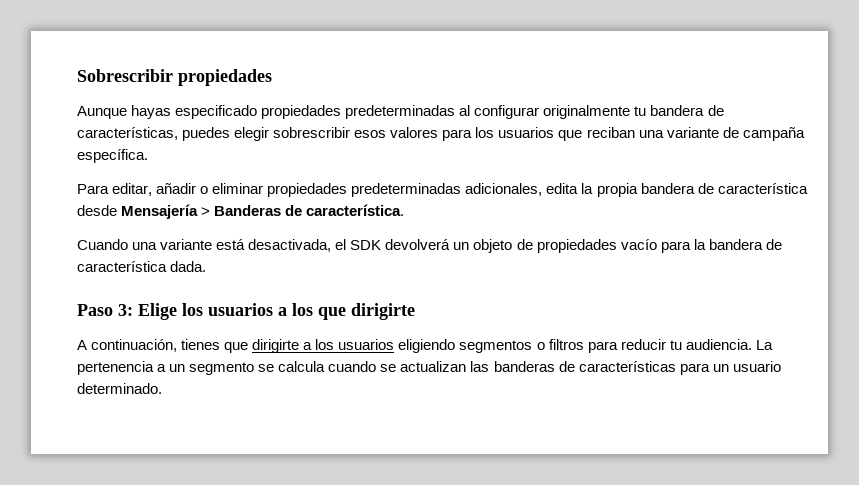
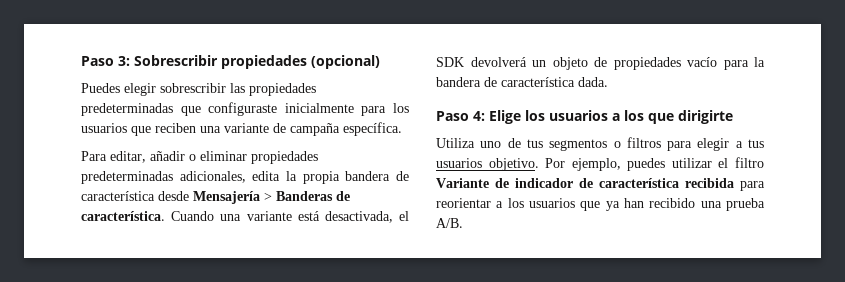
(77, 75) none -> [81,56,130,66] Paso 3:
[77,105,724,119] [77,127,439,141] // Aunque hayas especificado propiedades predeterminadas al configurar originalmente tu bandera de características, puedes elegir sobrescribir esos valores -> [311,55,380,69] [81,83,316,96] [81,102,354,116] (opcional) // Puedes elegir sobrescribir las propiedades predeterminadas que configuraste inicialmente
[586,127,635,138] reciban -> [155,123,196,133] reciben
(405, 210) // -> (165, 216) none
[118,304,133,316] 3: -> [473,111,485,121] 4:
[77,339,773,353] [77,361,781,375] [77,383,162,394] A continuación, tienes que dirigirte a los usuarios eligiendo segmentos o filtros para reducir tu audiencia. La pertenencia a un segmento se calcula cuando se actualizan las banderas de características para un usuario determinado. -> [436,137,764,151] [436,157,764,171] [436,178,765,191] [436,198,765,211] [436,218,463,228] Utiliza uno de tus segmentos o filtros para elegir a tus usuarios objetivo. Por ejemplo, puedes utilizar el filtro Variante de indicador de característica recibida para reorientar a los usuarios que ya han recibido una prueba A/B.

